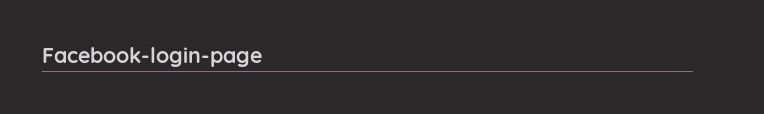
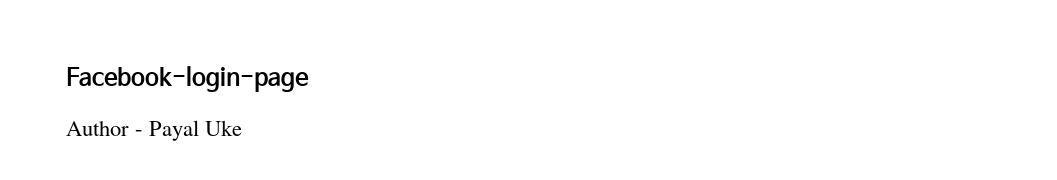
(262, 57) none -> [66,120,243,141] // Author - Payal Uke

